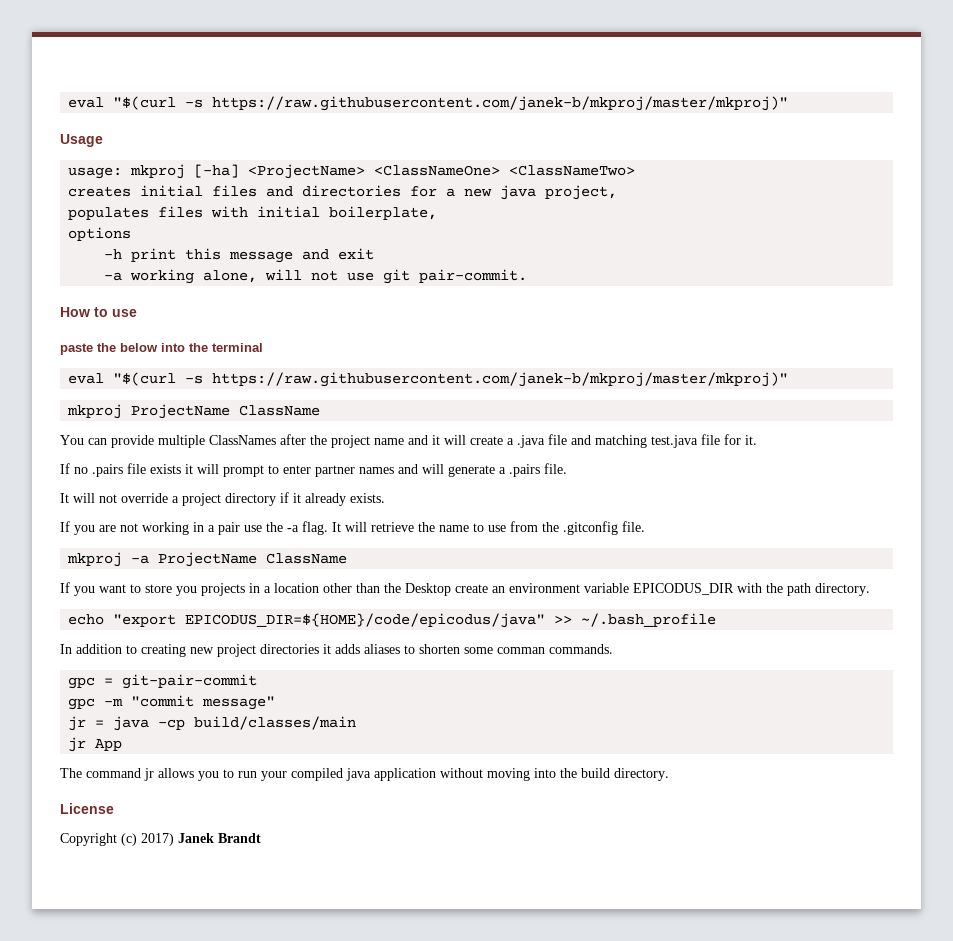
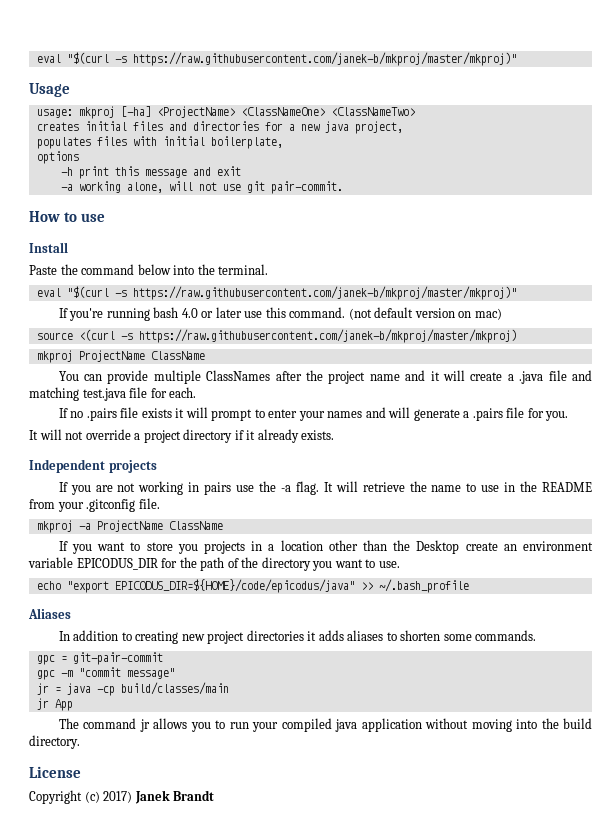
[60,343,116,355] paste the -> [29,242,68,253] [29,264,135,275] Install // Paste the command
[212,343,263,352] [68,372,789,387] terminal // eval "$(curl -s https://raw.githubusercontent.com/janek-b/mkproj/master/mkproj)" -> [218,264,269,275] [36,286,517,300] [58,307,502,321] [36,329,517,343] terminal. // eval "$(curl -s https://raw.githubusercontent.com/janek-b/mkproj/master/mkproj)" // If you're running bash 4.0 or later use this command. (not default version on mac) // source <(curl -s https://raw.githubusercontent.com/janek-b/mkproj/master/mkproj)
[745,435,757,445] it. -> [169,387,197,398] each.
[315,465,355,477] partner -> [298,411,325,421] your
[544,463,567,474] file. -> [506,407,569,421] file for you.
(385, 498) none -> [29,459,157,473] // Independent projects
[208,522,240,535] a pair -> [204,482,232,495] pairs
[510,521,559,532] from the -> [504,481,593,492] [29,499,84,512] in the README from your
[737,583,762,593] with -> [161,558,178,568] for
[815,583,870,596] directory. -> [227,557,400,571] of the directory you want to use.
(717, 620) none -> [28,608,71,619] // Aliases
[497,647,545,654] comman -> (472, 637) none

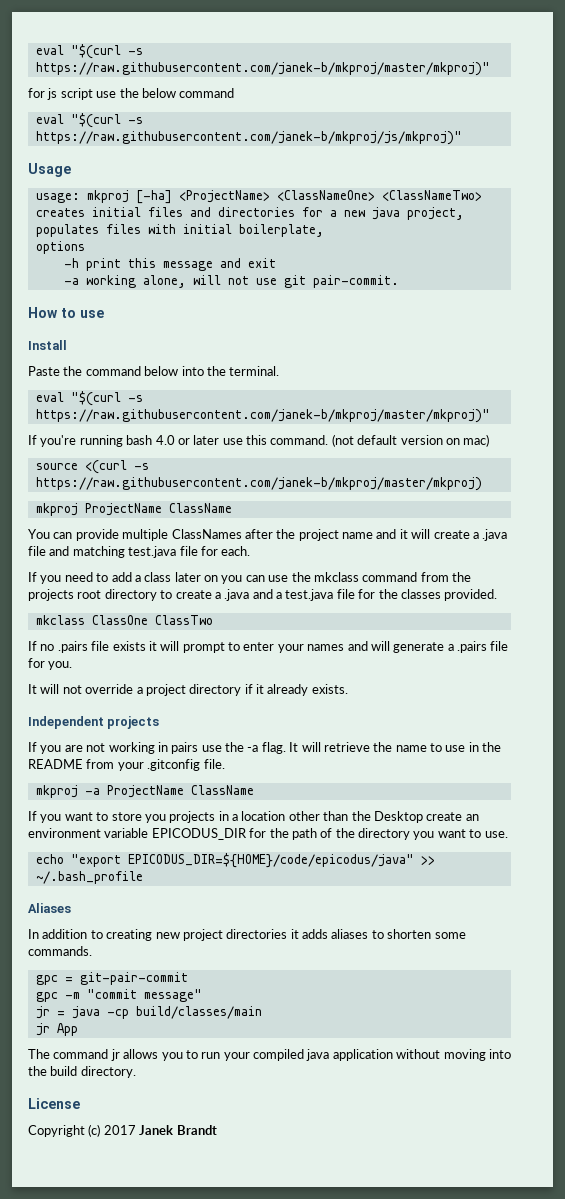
[36,52,517,66] eval "$(curl -s https://raw.githubusercontent.com/janek-b/mkproj/master/mkproj)" -> [35,44,143,59] [35,62,490,76] [28,88,235,100] [35,113,143,128] [35,131,462,145] eval "$(curl -s https://raw.githubusercontent.com/janek-b/mkproj/master/mkproj)" // for js script use the below command // eval "$(curl -s https://raw.githubusercontent.com/janek-b/mkproj/js/mkproj)"
(197, 392) none -> [28,572,471,584] [28,589,498,601] [35,615,213,625] // If you need to add a class later on you can use the mkclass command from the projects root directory to create a .java and a test.java file for the classes provided. // mkclass ClassOne ClassTwo
[103,791,133,803] 2017) -> [103,1125,136,1135] 2017

